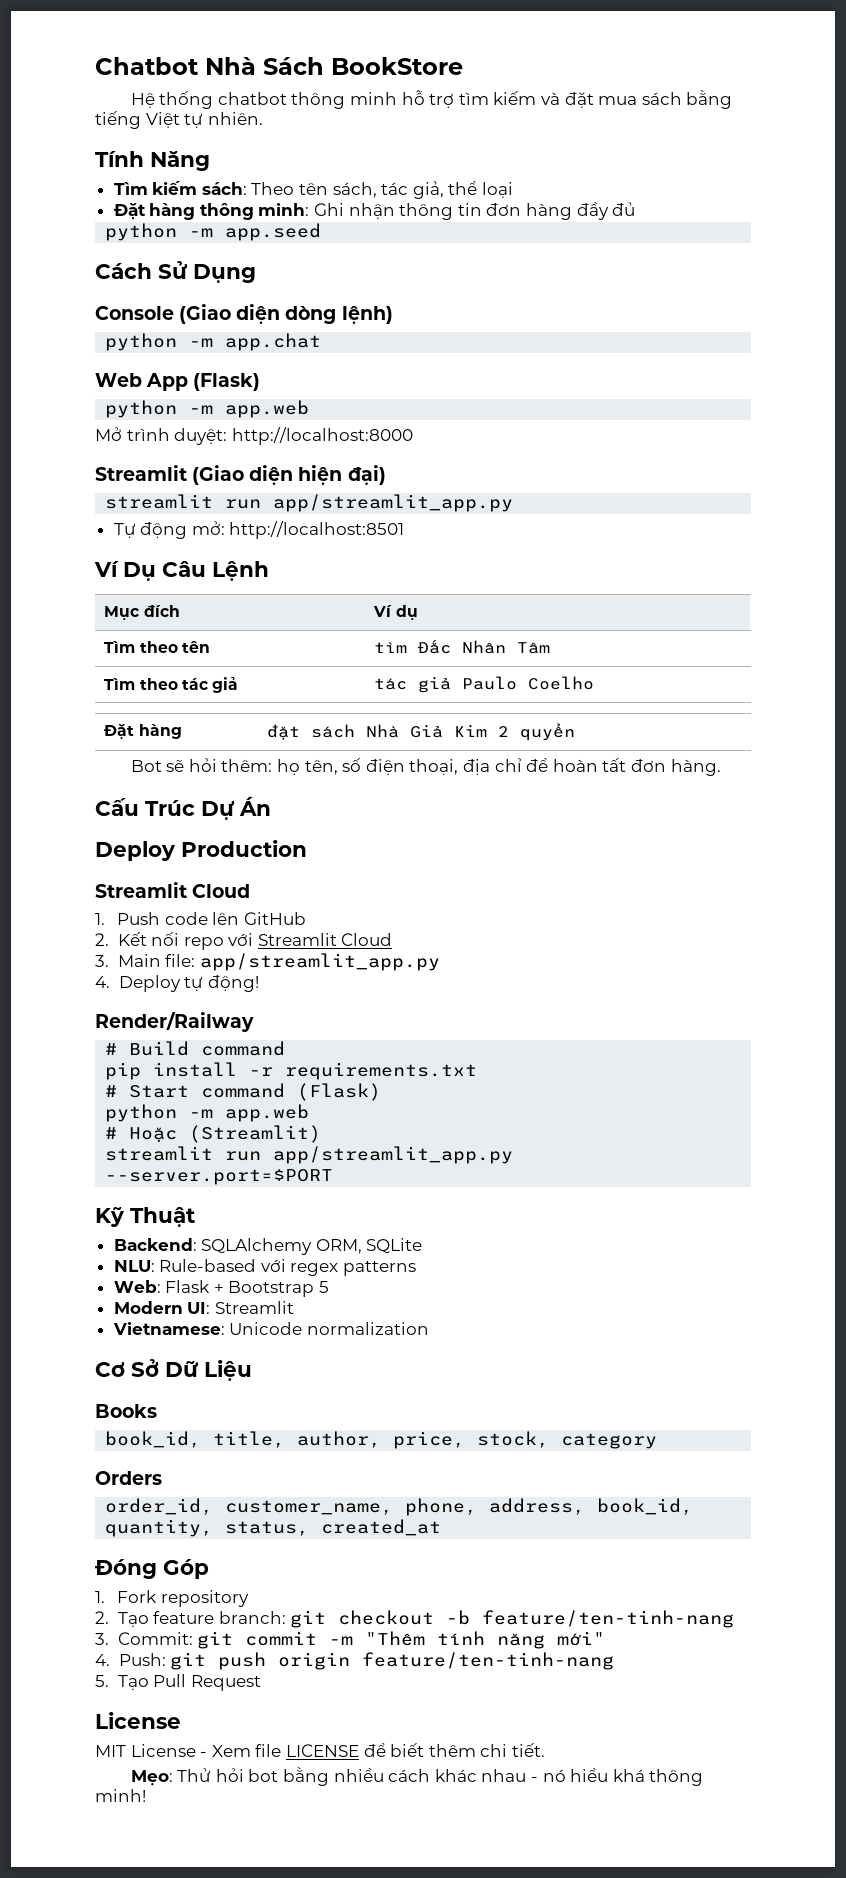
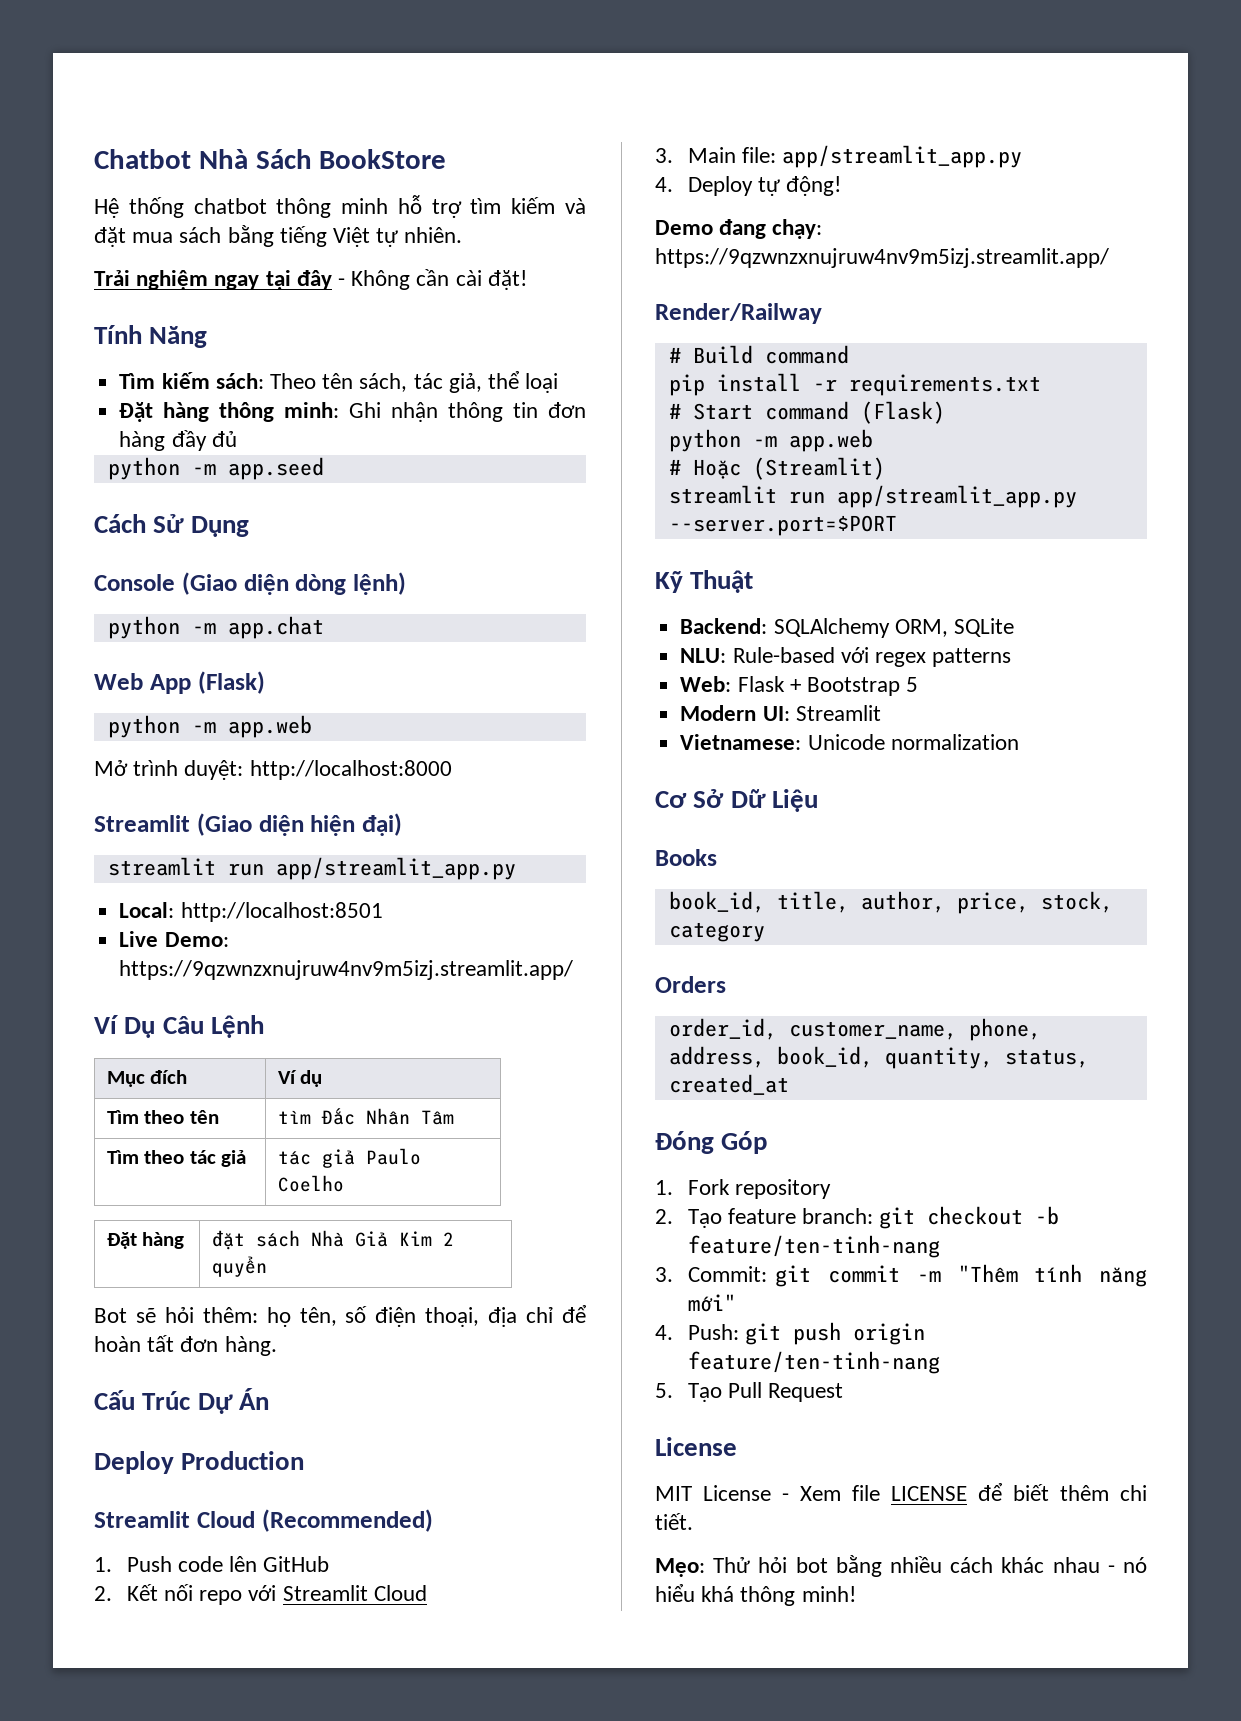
(263, 118) none -> [94,269,527,290] // Trải nghiệm ngay tại đây - Không cần cài đặt!
[113,521,405,539] Tự động mở: http://localhost:8501 -> [119,902,383,922] [119,931,229,947] [119,960,574,980] Local: http://localhost:8501 // Live Demo: https://9qzwnzxnujruw4nv9m5izj.streamlit.app/
(251, 891) none -> [261,1509,433,1532] (Recommended)
(259, 983) none -> [655,219,823,239] [655,248,1109,268] // Demo đang chạy: https://9qzwnzxnujruw4nv9m5izj.streamlit.app/

